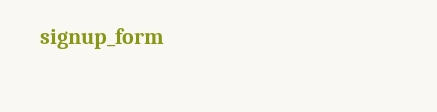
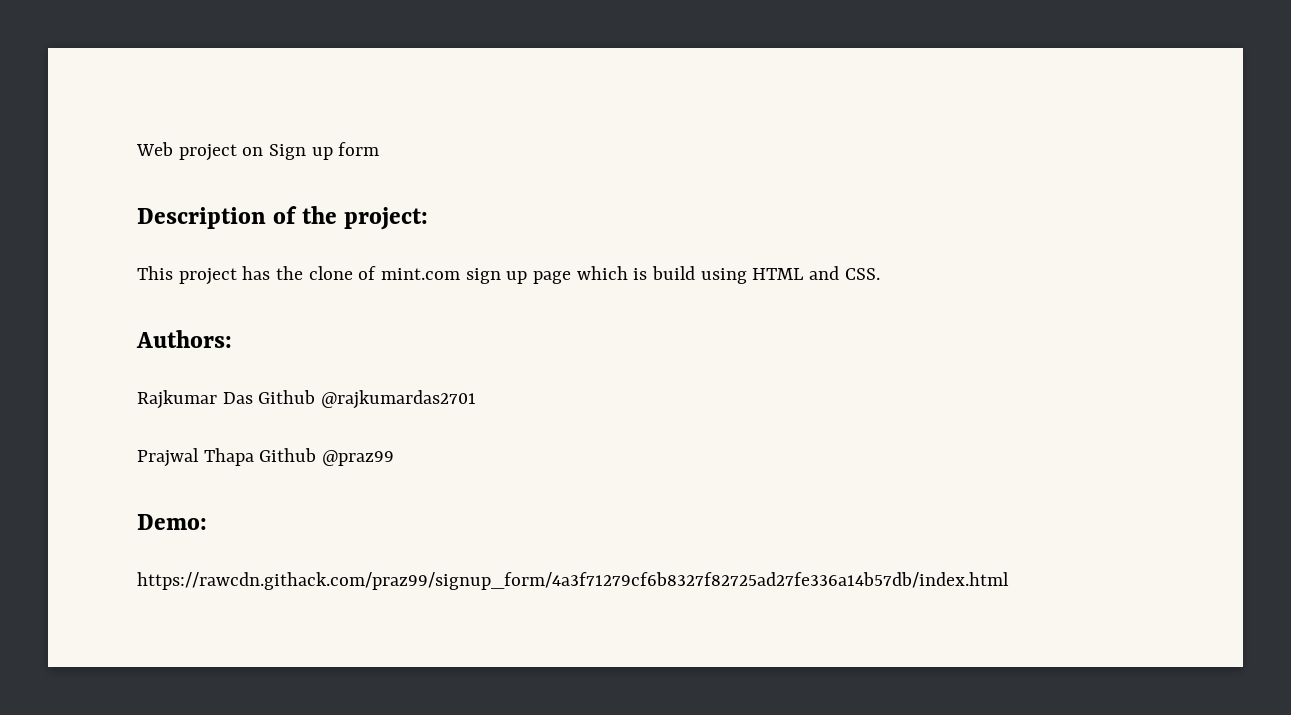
[40,28,164,49] signup_form -> [136,142,380,161] [137,206,429,230] [137,266,880,285] [136,330,232,348] [137,390,477,409] [137,448,395,467] [137,514,207,530] [137,572,1009,590] Web project on Sign up form // Description of the project: // This project has the clone of mint.com sign up page which is build using HTML and CSS. // Authors: // Rajkumar Das Github @rajkumardas2701 // Prajwal Thapa Github @praz99 // Demo: // https://rawcdn.githack.com/praz99/signup_form/4a3f71279cf6b8327f82725ad27fe336a14b57db/index.html

